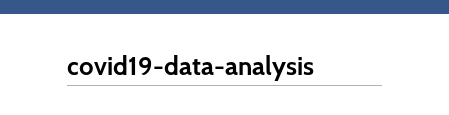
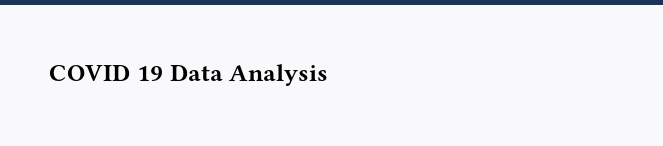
[67,55,314,81] covid19-data-analysis -> [49,64,329,86] COVID 19 Data Analysis

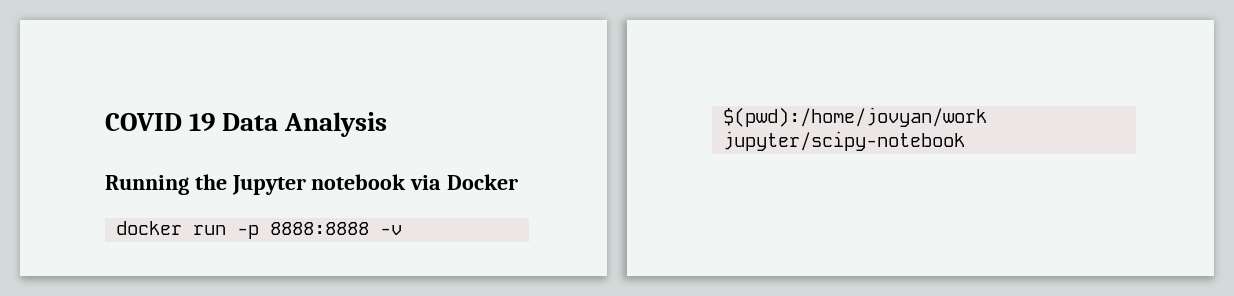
(329, 75) none -> [105,174,519,195] [116,221,403,239] [723,107,988,127] [723,131,966,151] // Running the Jupyter notebook via Docker // docker run -p 8888:8888 -v $(pwd):/home/jovyan/work jupyter/scipy-notebook

